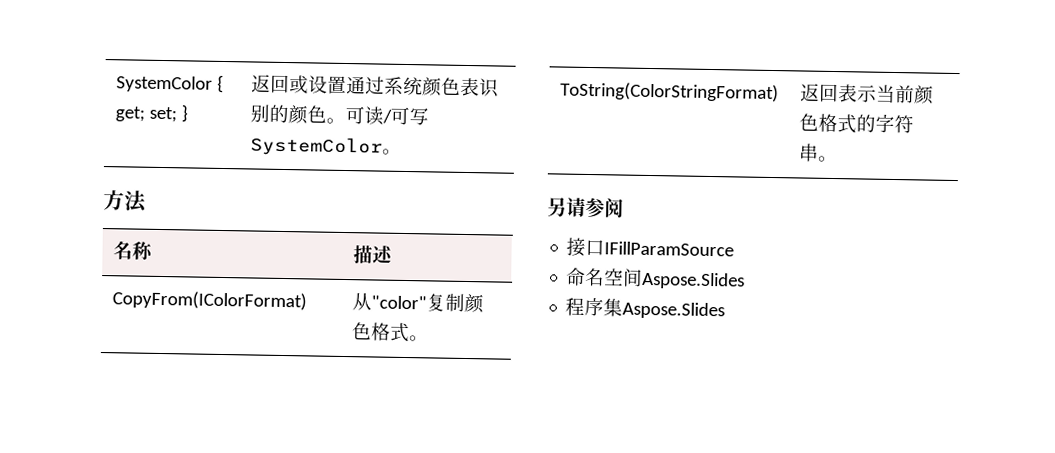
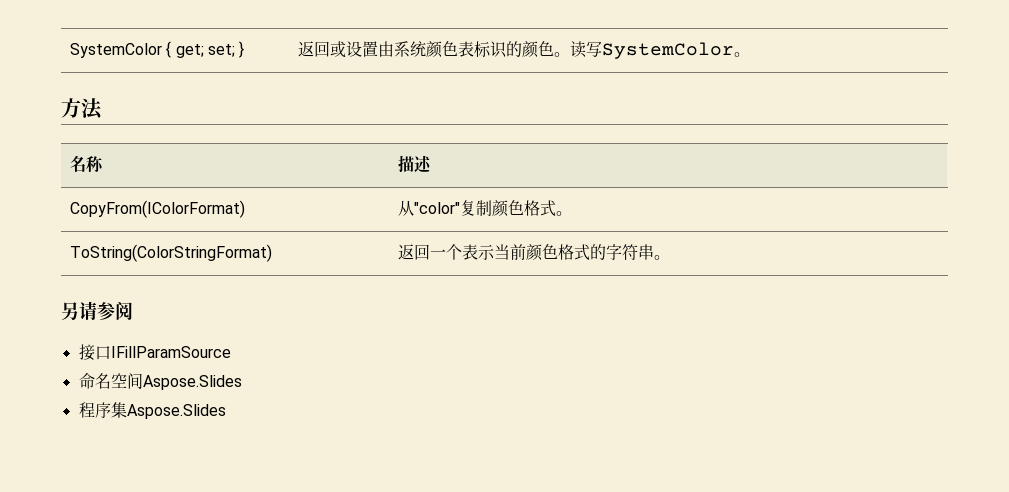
[345,75,385,95] 通过 -> [377,41,394,57] 由
[478,78,499,98] [249,104,270,123] 识别 -> [473,41,507,58] 标识
[344,105,410,126] 可读/可 -> [569,41,586,58] 读
(839, 93) none -> [429,244,462,260] 一个

